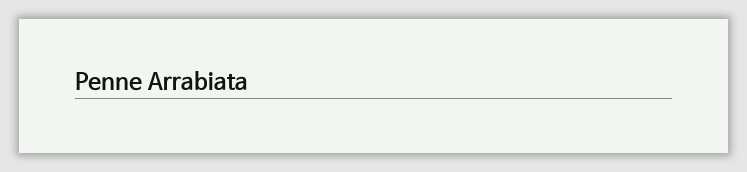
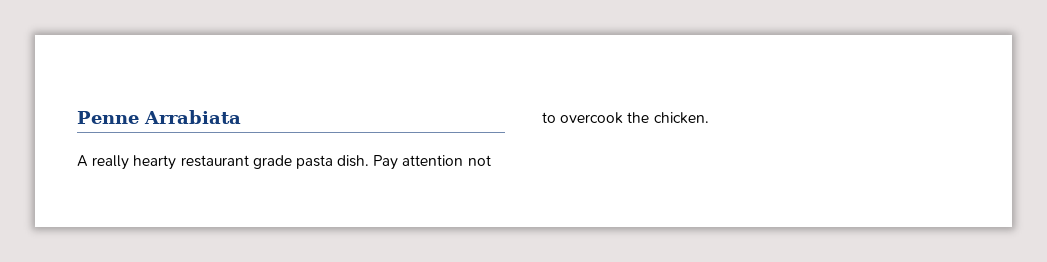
(249, 80) none -> [77,155,491,170] [542,112,709,124] // A really hearty restaurant grade pasta dish. Pay attention not to overcook the chicken.

